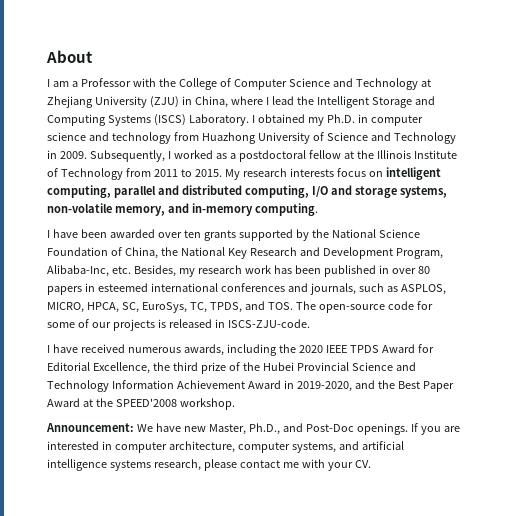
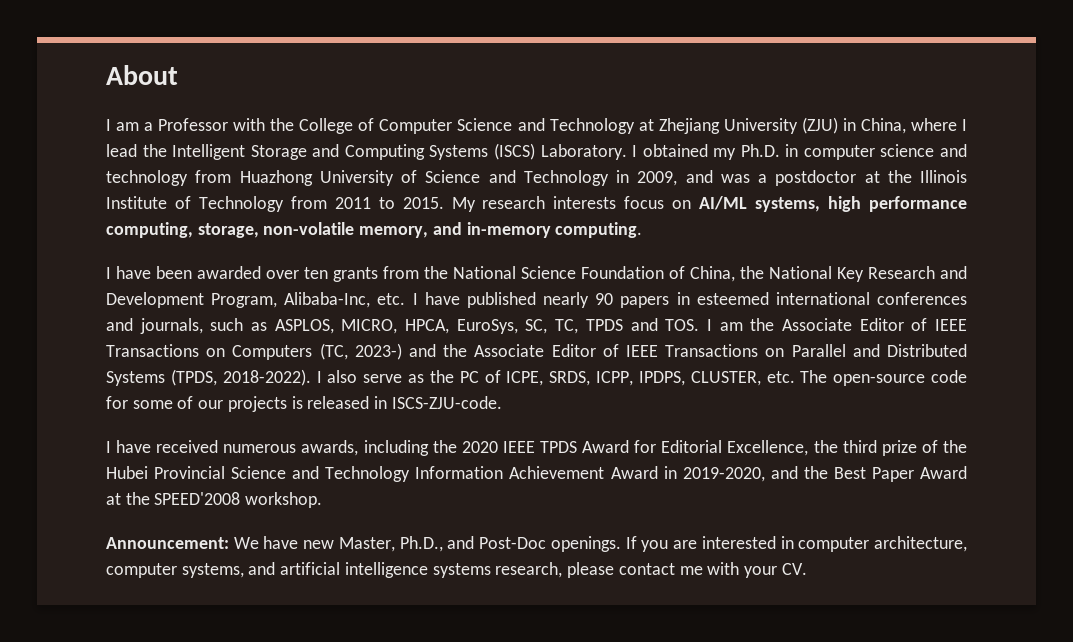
[59,150,341,162] 2009. Subsequently, I worked as a postdoctoral fellow -> [637,170,857,186] 2009, and was a postdoctor
[385,167,441,180] [47,185,447,198] intelligent computing, parallel and distributed computing, I/O and storage systems, -> [699,196,967,212] [106,222,259,238] AI/ML systems, high performance computing, storage,
[238,229,309,241] supported by -> [383,266,419,279] from
[133,265,430,277] Besides, my research work has been published in over 80 -> [412,292,614,308] I have published nearly 90
[121,301,293,313] SC, EuroSys, TC, TPDS, and TOS. -> [456,318,968,334] [106,343,968,360] [106,369,795,386] EuroSys, SC, TC, TPDS and TOS. I am the Associate Editor of IEEE Transactions on Computers (TC, 2023-) and the Associate Editor of IEEE Transactions on Parallel and Distributed Systems (TPDS, 2018-2022). I also serve as the PC of ICPE, SRDS, ICPP, IPDPS, CLUSTER, etc.

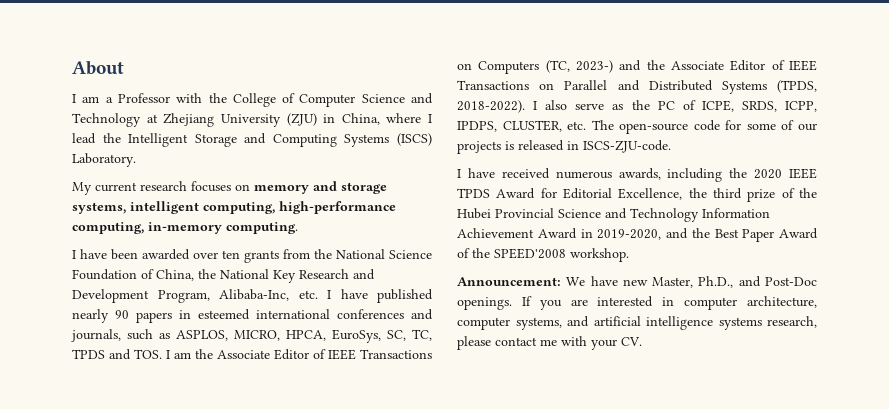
[632,144,967,160] [106,170,967,186] [106,196,967,212] [106,222,462,238] I obtained my Ph.D. in computer science and technology from Huazhong University of Science and Technology in 2009, and was a postdoctor at the Illinois Institute of Technology from 2011 to 2015. My research interests focus on AI/ML systems, high performance computing, storage, non-volatile memory, and -> [72,181,387,195] [72,201,396,214] [72,222,144,234] // My current research focuses on memory and storage systems, intelligent computing, high-performance computing,
[106,493,121,505] at -> [457,248,470,258] of

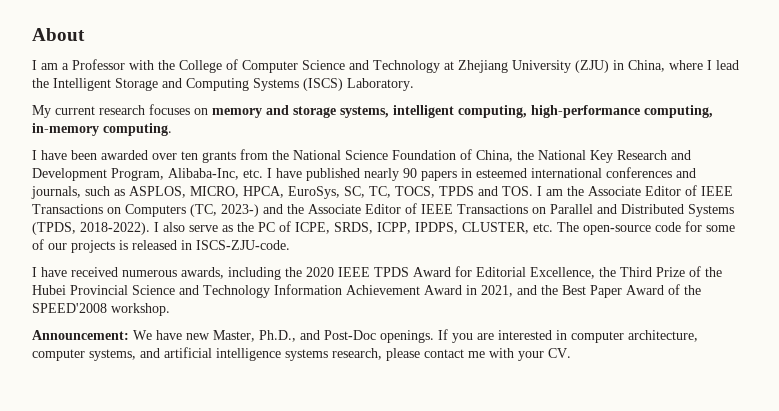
(432, 335) none -> [395,186,435,198] TOCS,
[713,188,776,202] third prize -> [620,267,685,277] Third Prize
[597,229,662,240] 2019-2020, -> [481,285,513,297] 2021,

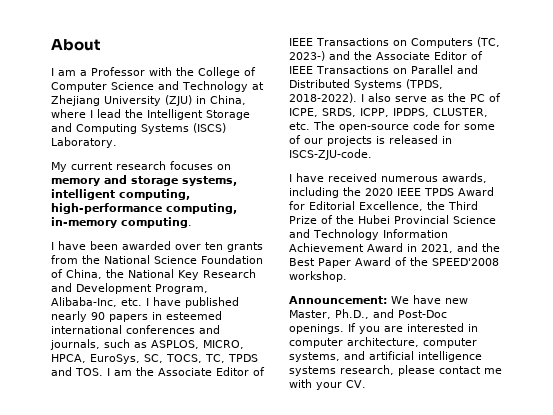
[369,186,435,198] TC, TOCS, -> [166,354,225,363] TOCS, TC,

